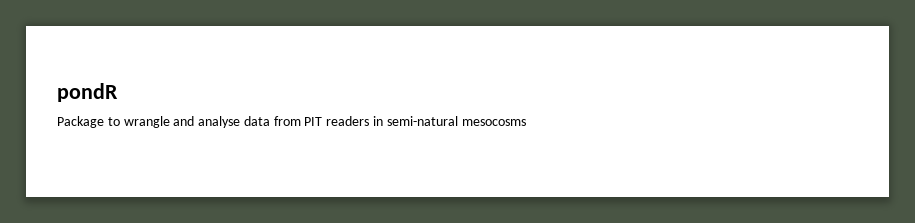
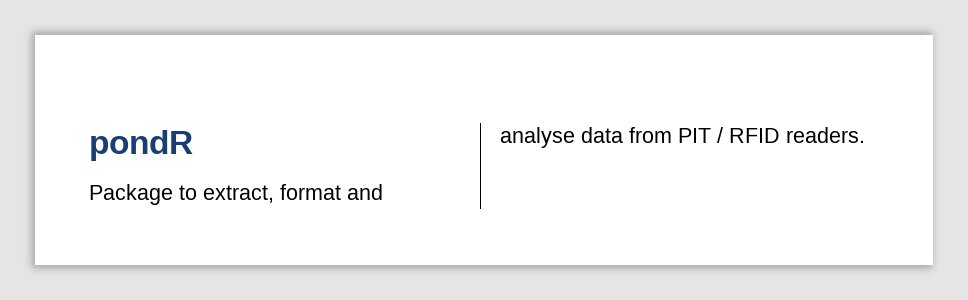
[123,116,170,128] wrangle -> [203,184,341,203] extract, format
[326,116,526,126] readers in semi-natural mesocosms -> [717,127,865,143] / RFID readers.

